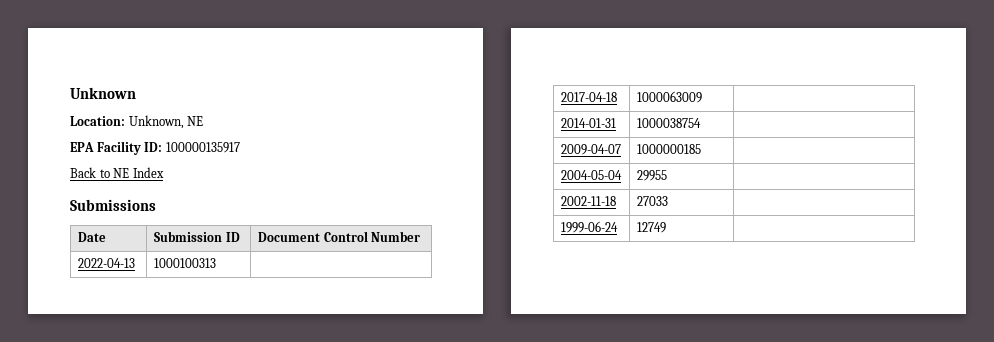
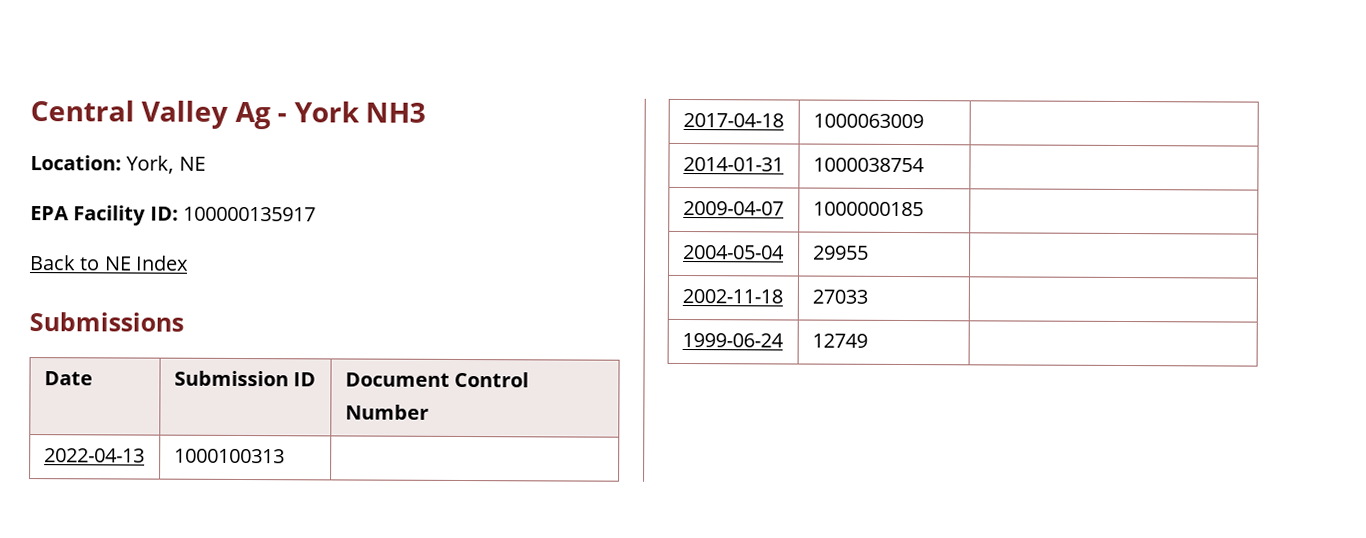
[70,87,136,99] Unknown -> [30,100,427,130] Central Valley Ag - York NH3
[128,115,184,129] Unknown, -> [126,155,175,174] York,

